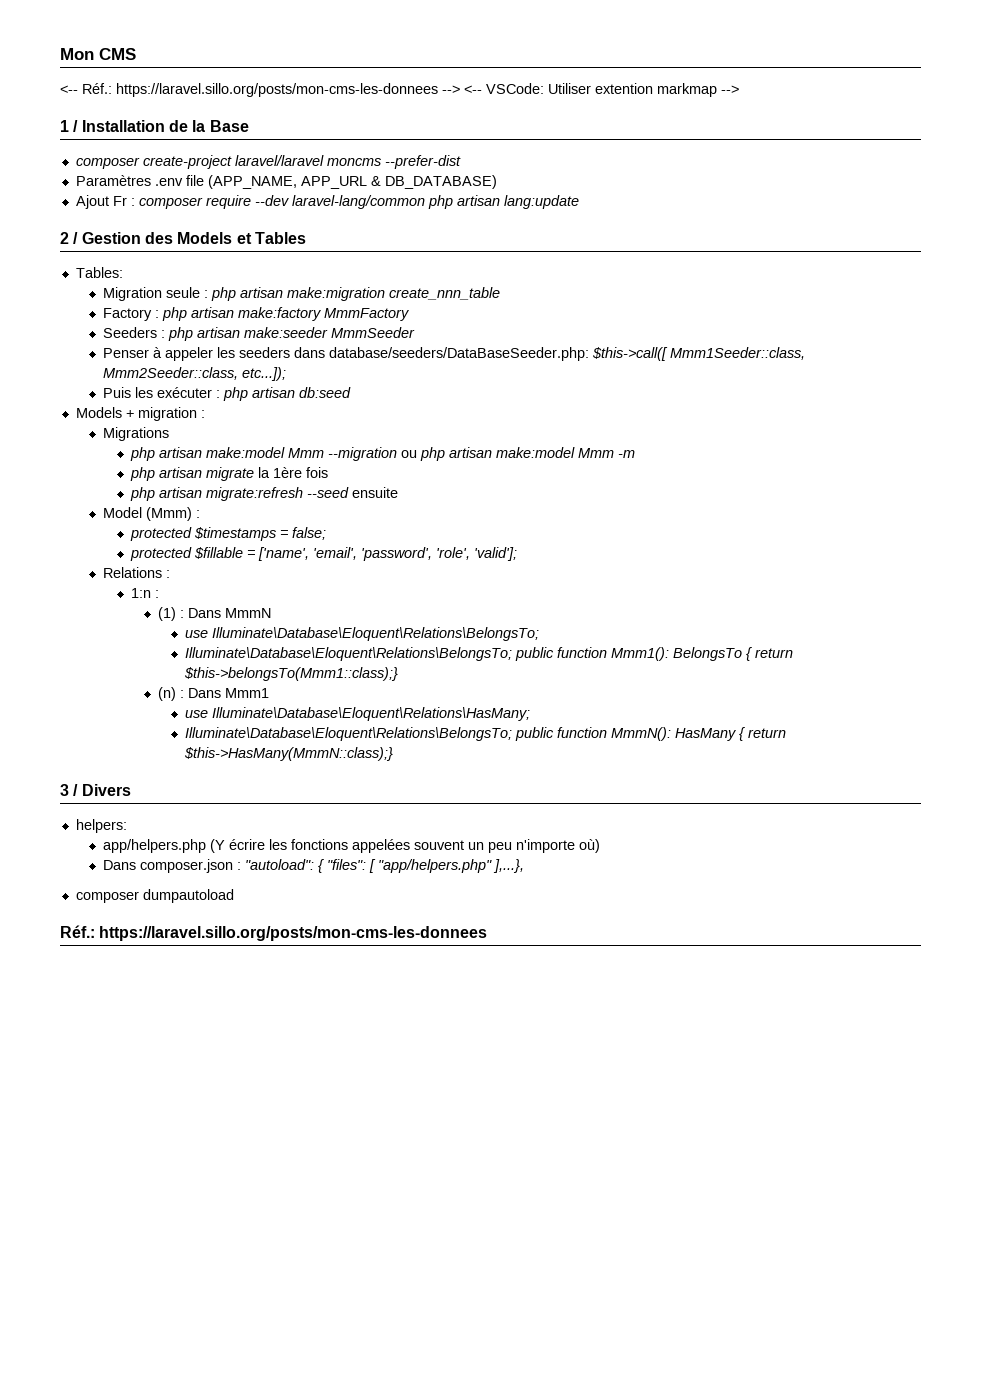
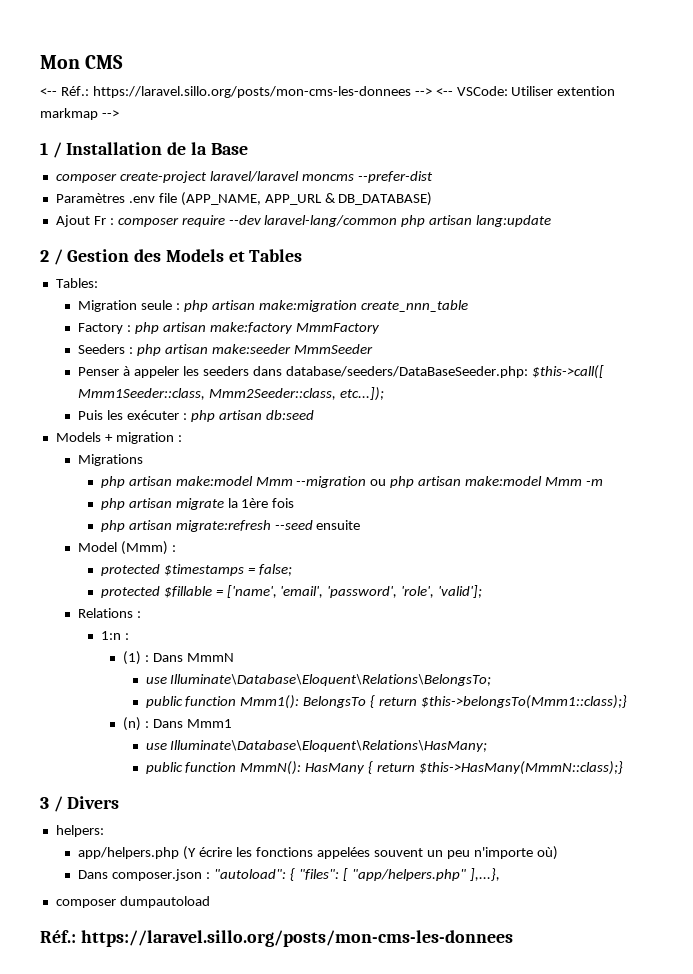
[185,647,513,661] Illuminate\Database\Eloquent\Relations\BelongsTo; -> (492, 680) none
[185,727,513,741] Illuminate\Database\Eloquent\Relations\BelongsTo; -> (488, 746) none

